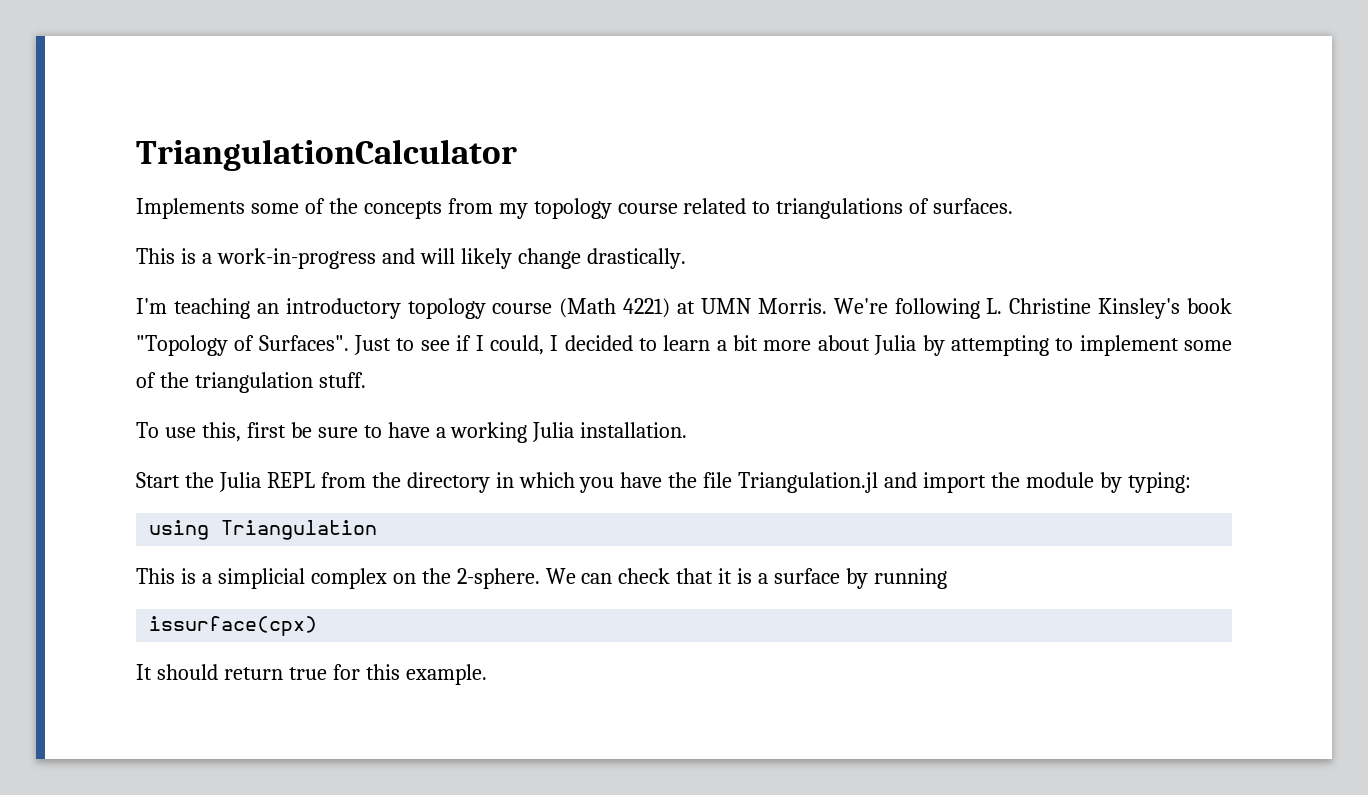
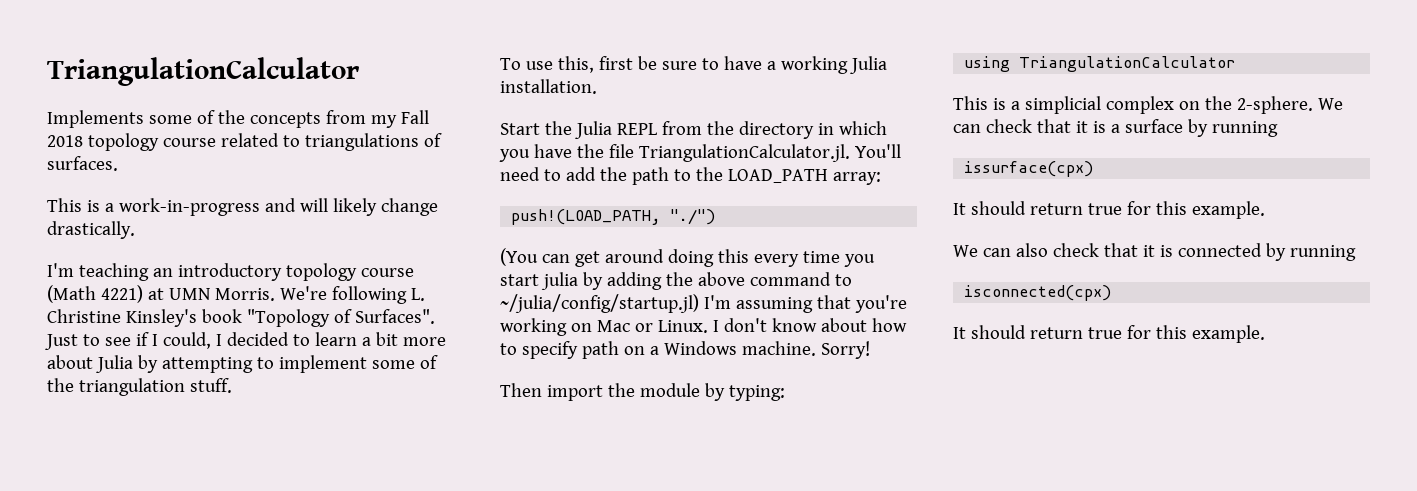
(528, 211) none -> [400,110,429,124] [47,135,83,147] Fall 2018
[738,472,918,493] Triangulation.jl and -> [638,144,901,162] [500,167,881,185] [511,209,716,225] [500,248,875,267] [500,272,852,290] [500,294,907,313] [500,318,907,336] [500,341,870,359] [500,383,542,397] TriangulationCalculator.jl. You'll need to add the path to the LOAD_PATH array: // push!(LOAD_PATH, "./") // (You can get around doing this every time you start julia by adding the above command to ~/julia/config/startup.jl) I'm assuming that you're working on Mac or Linux. I don't know about how to specify path on a Windows machine. Sorry! // Then
[221,520,378,540] Triangulation -> [1019,56,1236,72] TriangulationCalculator
(487, 674) none -> [953,243,1356,261] [964,285,1112,301] [953,325,1265,343] // We can also check that it is connected by running // isconnected(cpx) // It should return true for this example.

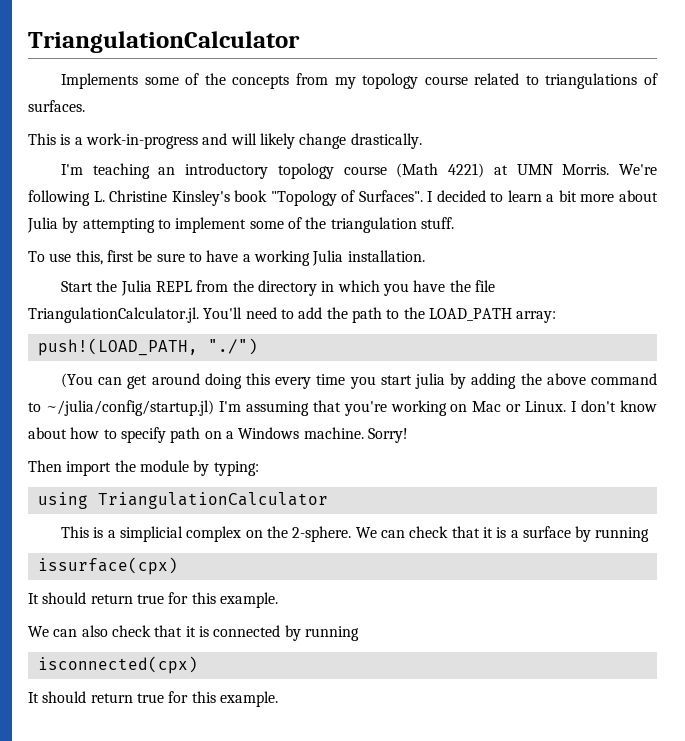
[400,110,429,124] [47,135,83,147] Fall 2018 -> (356, 83) none
[45,332,211,350] Just to see if I could, -> (423, 196) none

